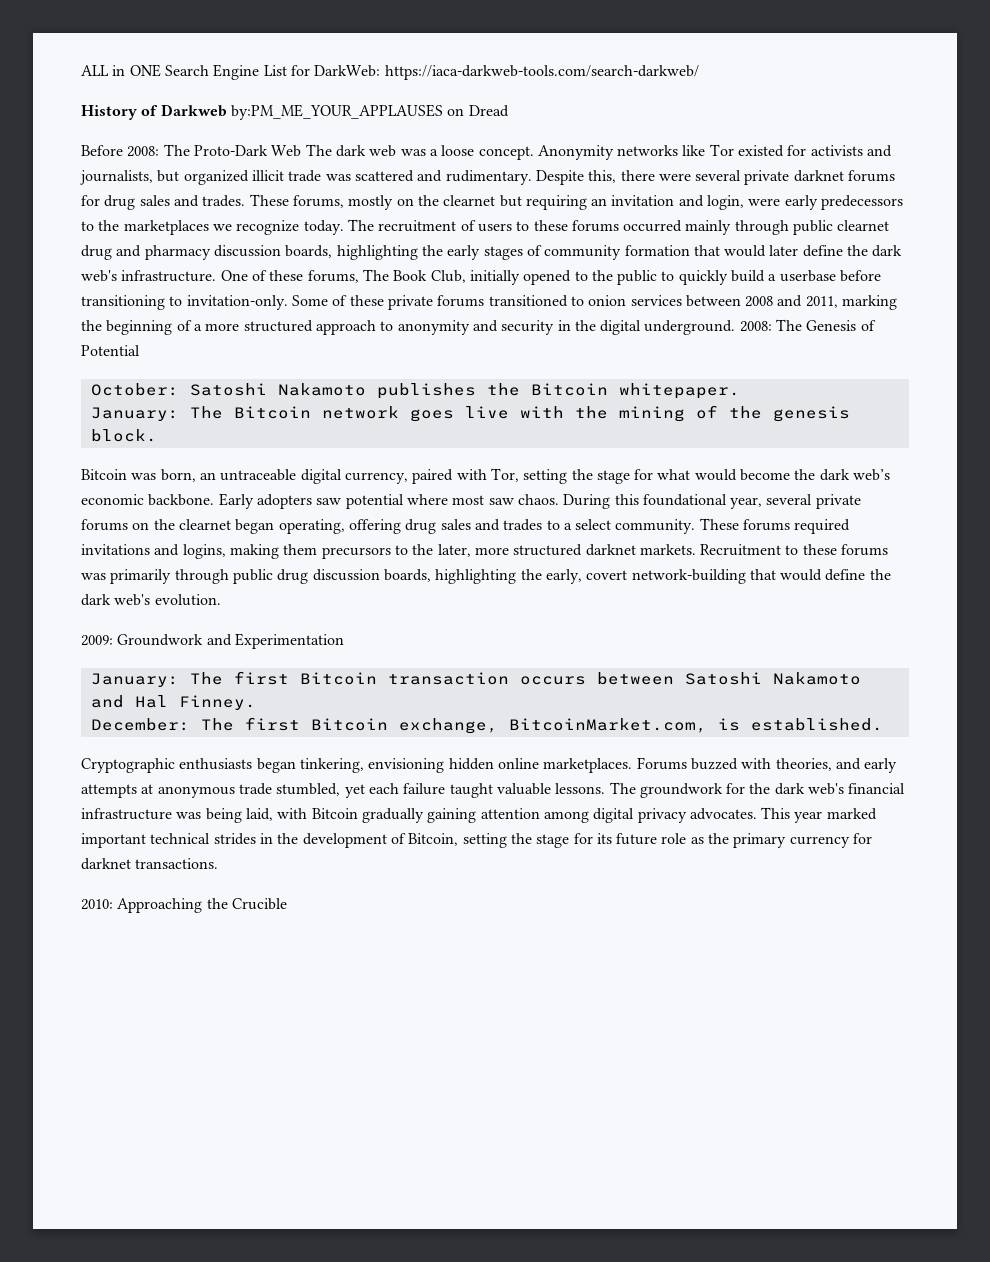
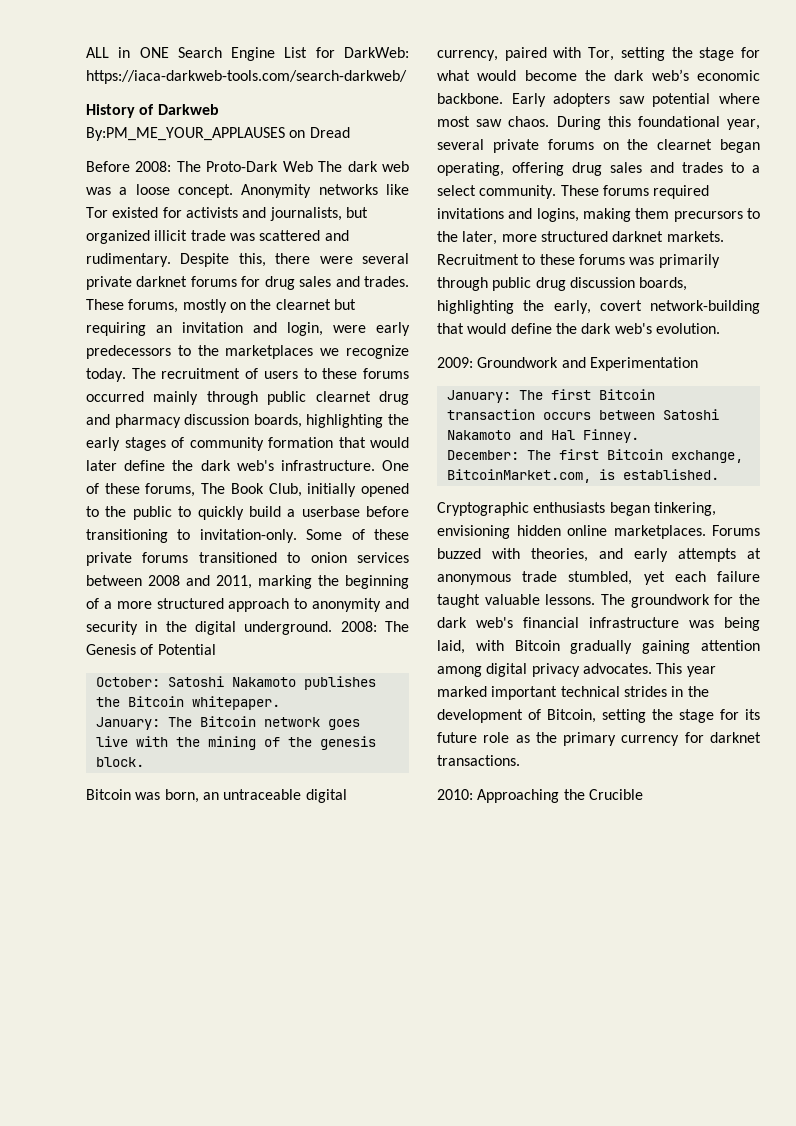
[230,104,443,120] by:PM_ME_YOUR_APPLAUSES -> [86,127,285,141] By:PM_ME_YOUR_APPLAUSES

